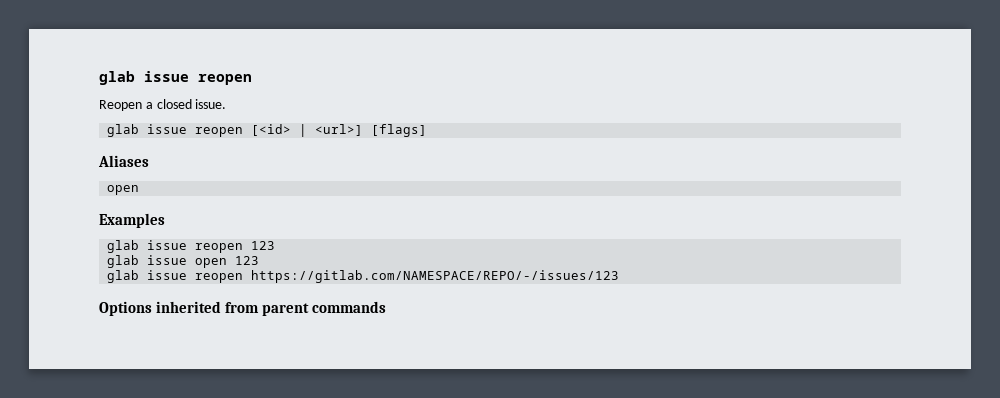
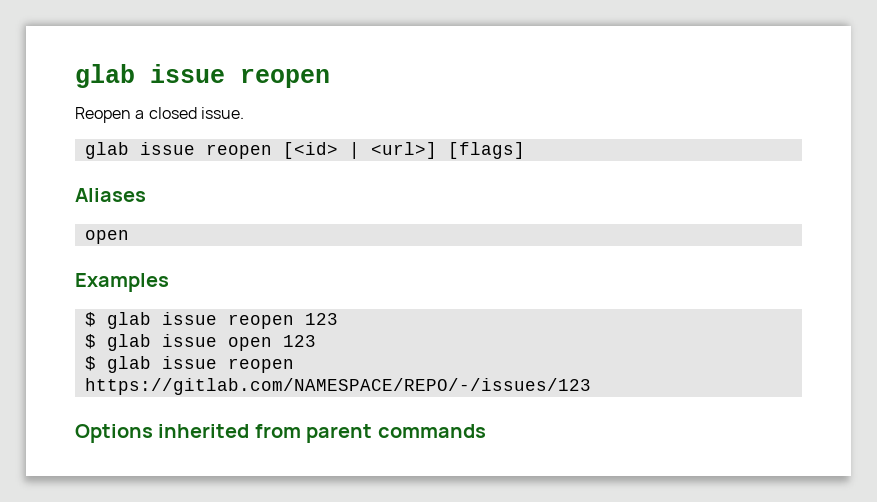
(165, 220) none -> [84,312,96,327] $
(276, 245) none -> [84,334,96,349] $
(260, 260) none -> [84,356,96,371] $

